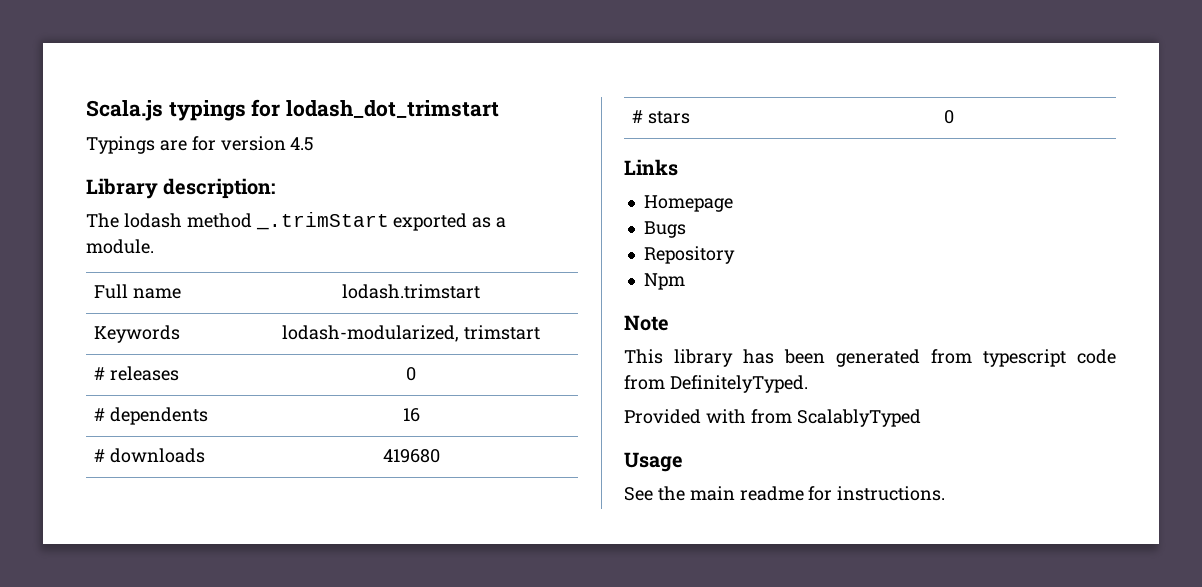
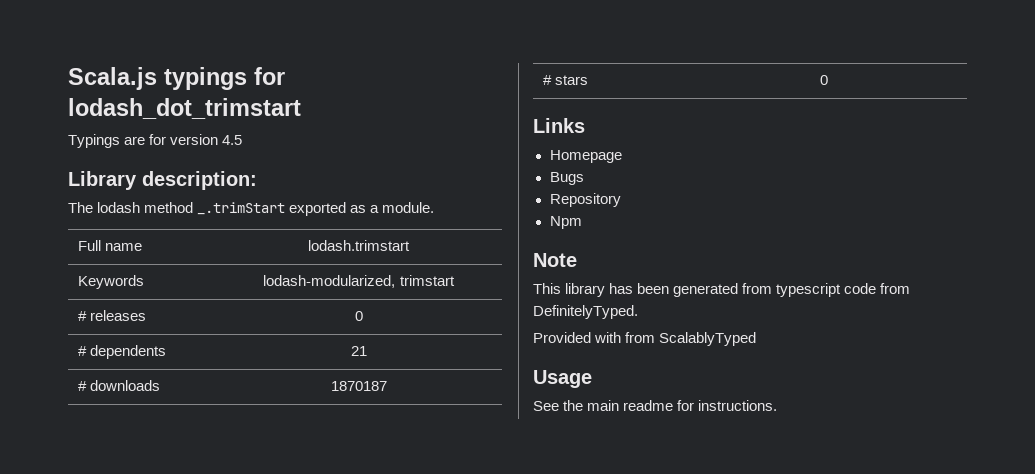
[402,408,420,422] 16 -> [350,346,367,356] 21
[382,449,440,463] 419680 -> [330,381,387,391] 1870187

